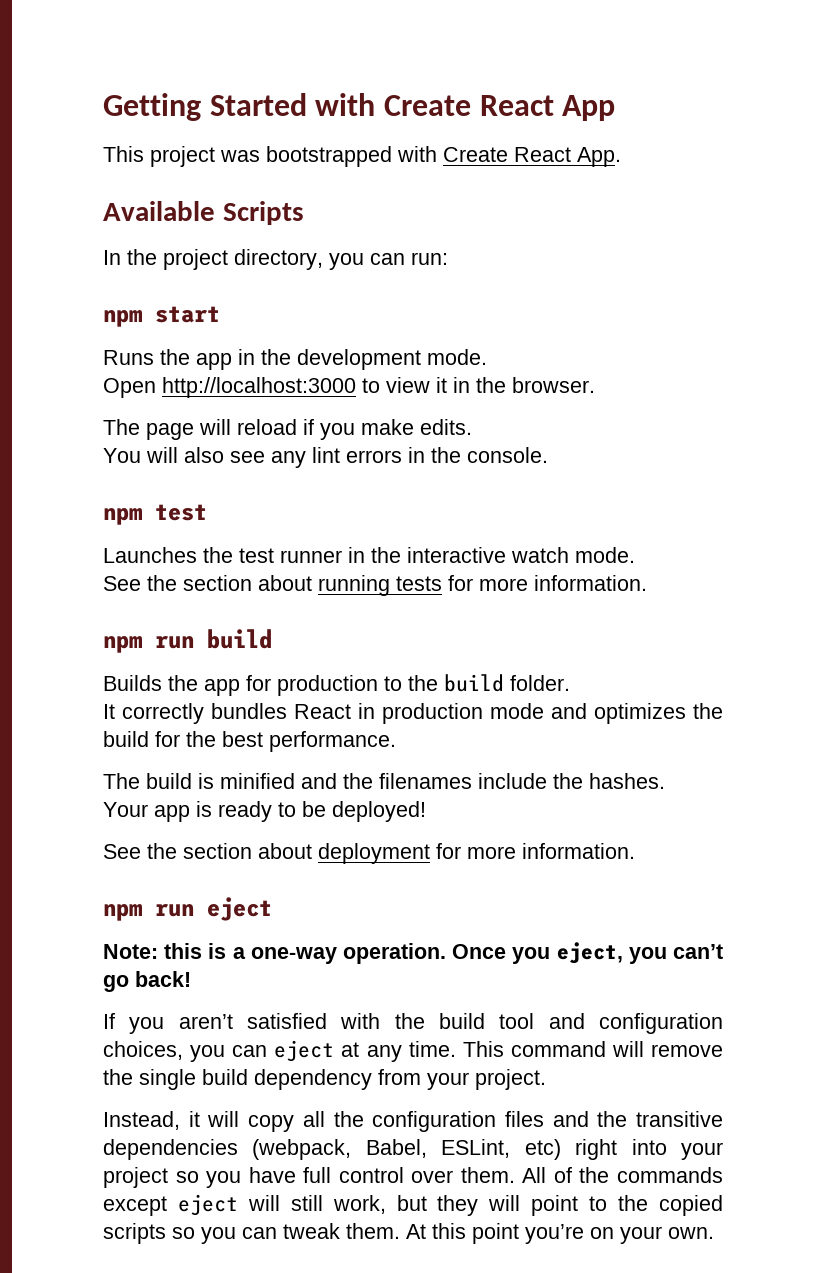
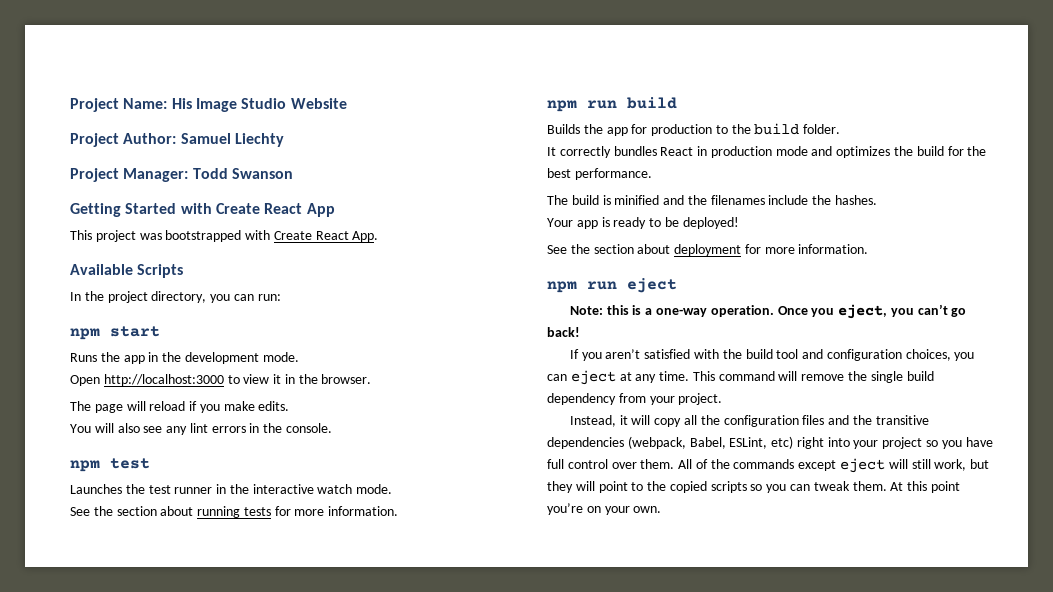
(103, 107) none -> [70,98,347,112] [70,133,284,147] [70,168,293,182] Project Name: His Image Studio Website // Project Author: Samuel Liechty // Project Manager: Todd Swanson //

